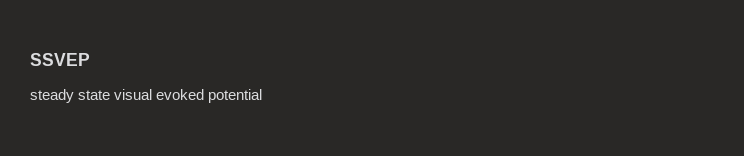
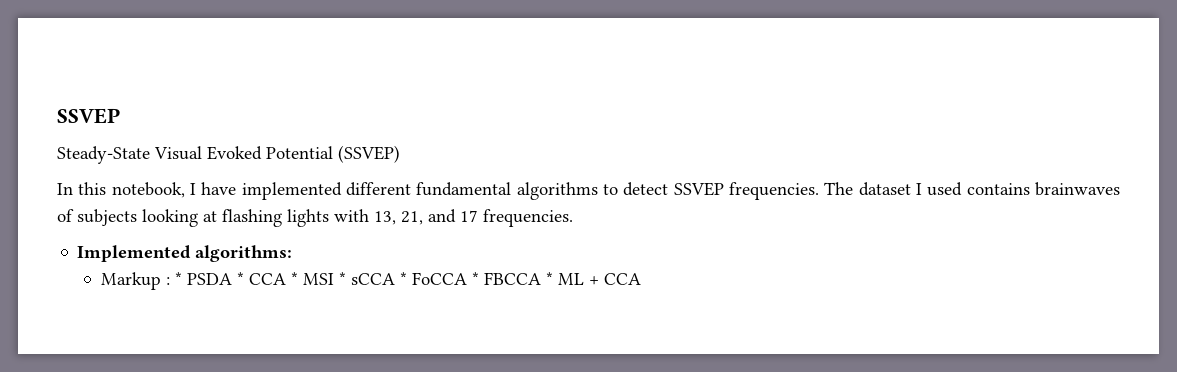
[30,89,263,103] steady state visual evoked potential -> [57,145,400,164] [57,182,1121,200] [57,209,573,227] [77,245,293,262] [100,272,641,290] Steady-State Visual Evoked Potential (SSVEP) // In this notebook, I have implemented different fundamental algorithms to detect SSVEP frequencies. The dataset I used contains brainwaves of subjects looking at flashing lights with 13, 21, and 17 frequencies. // Implemented algorithms: // Markup : * PSDA * CCA * MSI * sCCA * FoCCA * FBCCA * ML + CCA

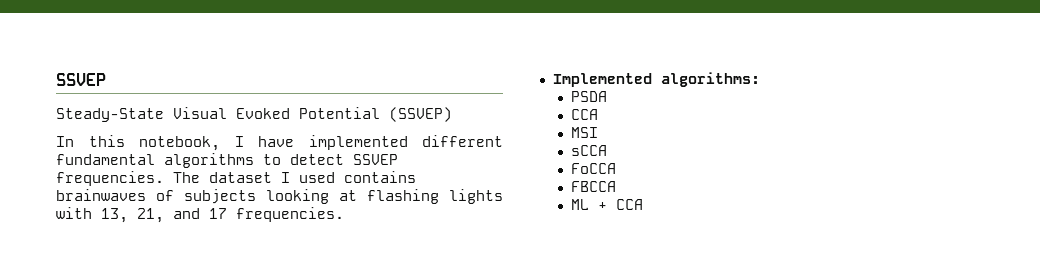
[100,272,182,290] Markup : * -> (760, 79) none
[236,272,298,285] * CCA * -> [570,109,598,120] // CCA //
[338,272,346,285] * -> (598, 132) //
[399,272,407,285] * -> (607, 150) //
[471,272,479,285] * -> (616, 168) //
[545,272,553,285] * -> (616, 186) //

